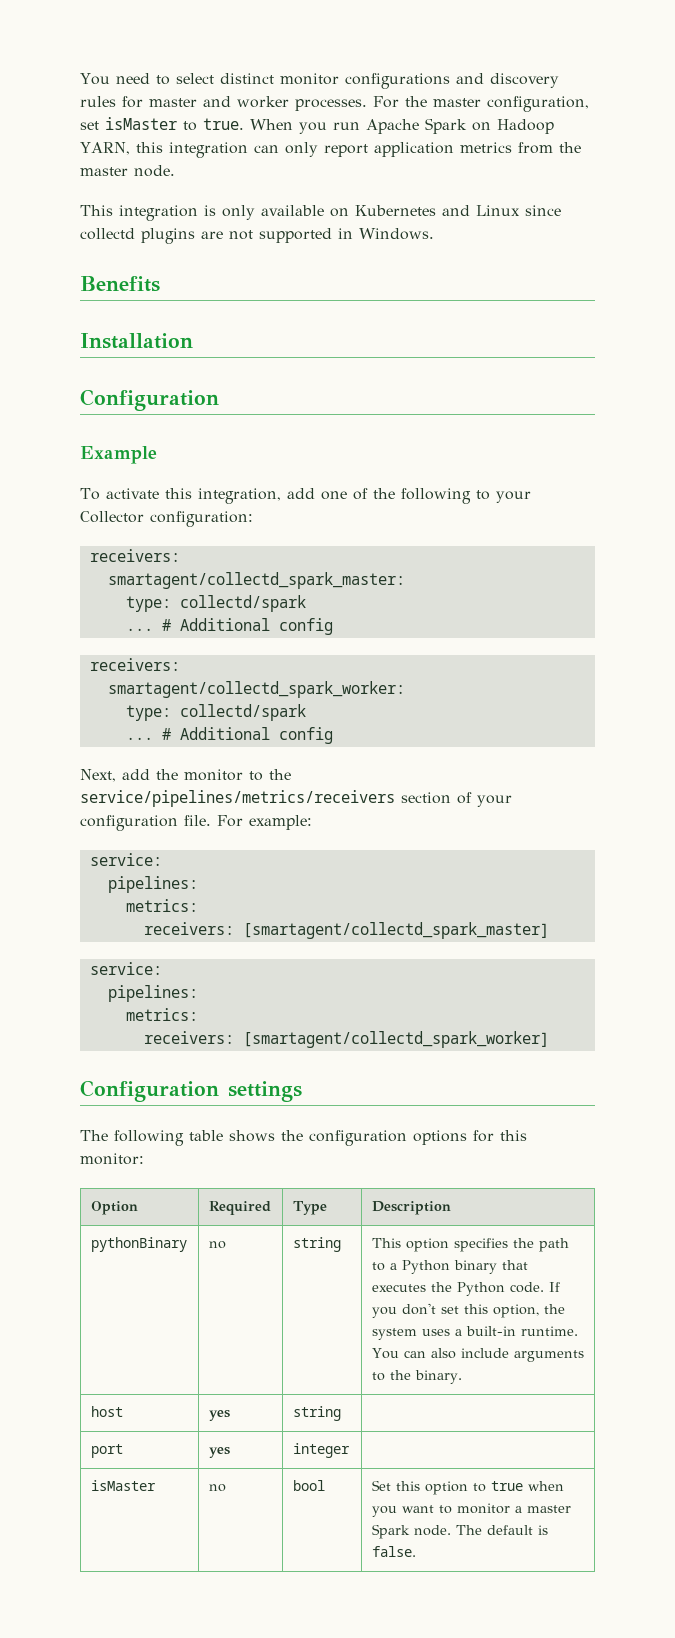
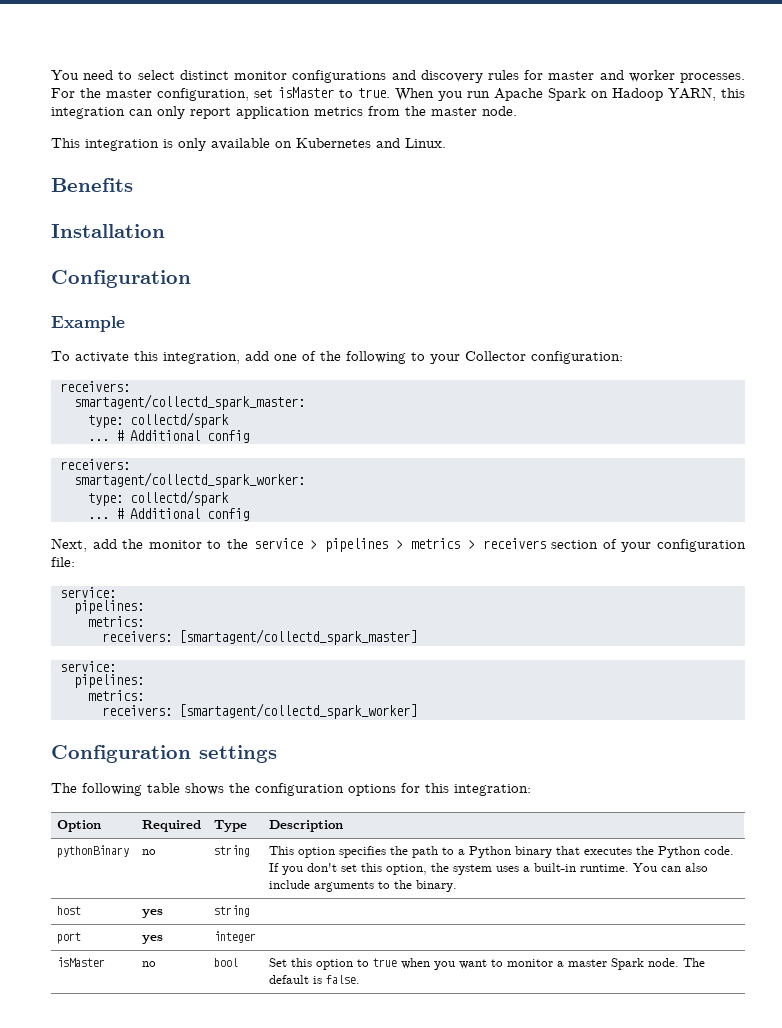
[476,205,561,216] [80,228,434,244] Linux since collectd plugins are not supported in Windows. -> [405,138,446,148] Linux.
[80,790,395,807] service/pipelines/metrics/receivers -> [253,538,546,552] service > pipelines > metrics > receivers
[184,815,312,830] file. For example: -> [51,557,75,567] file:
[80,1153,144,1165] monitor: -> [454,784,531,796] integration:

